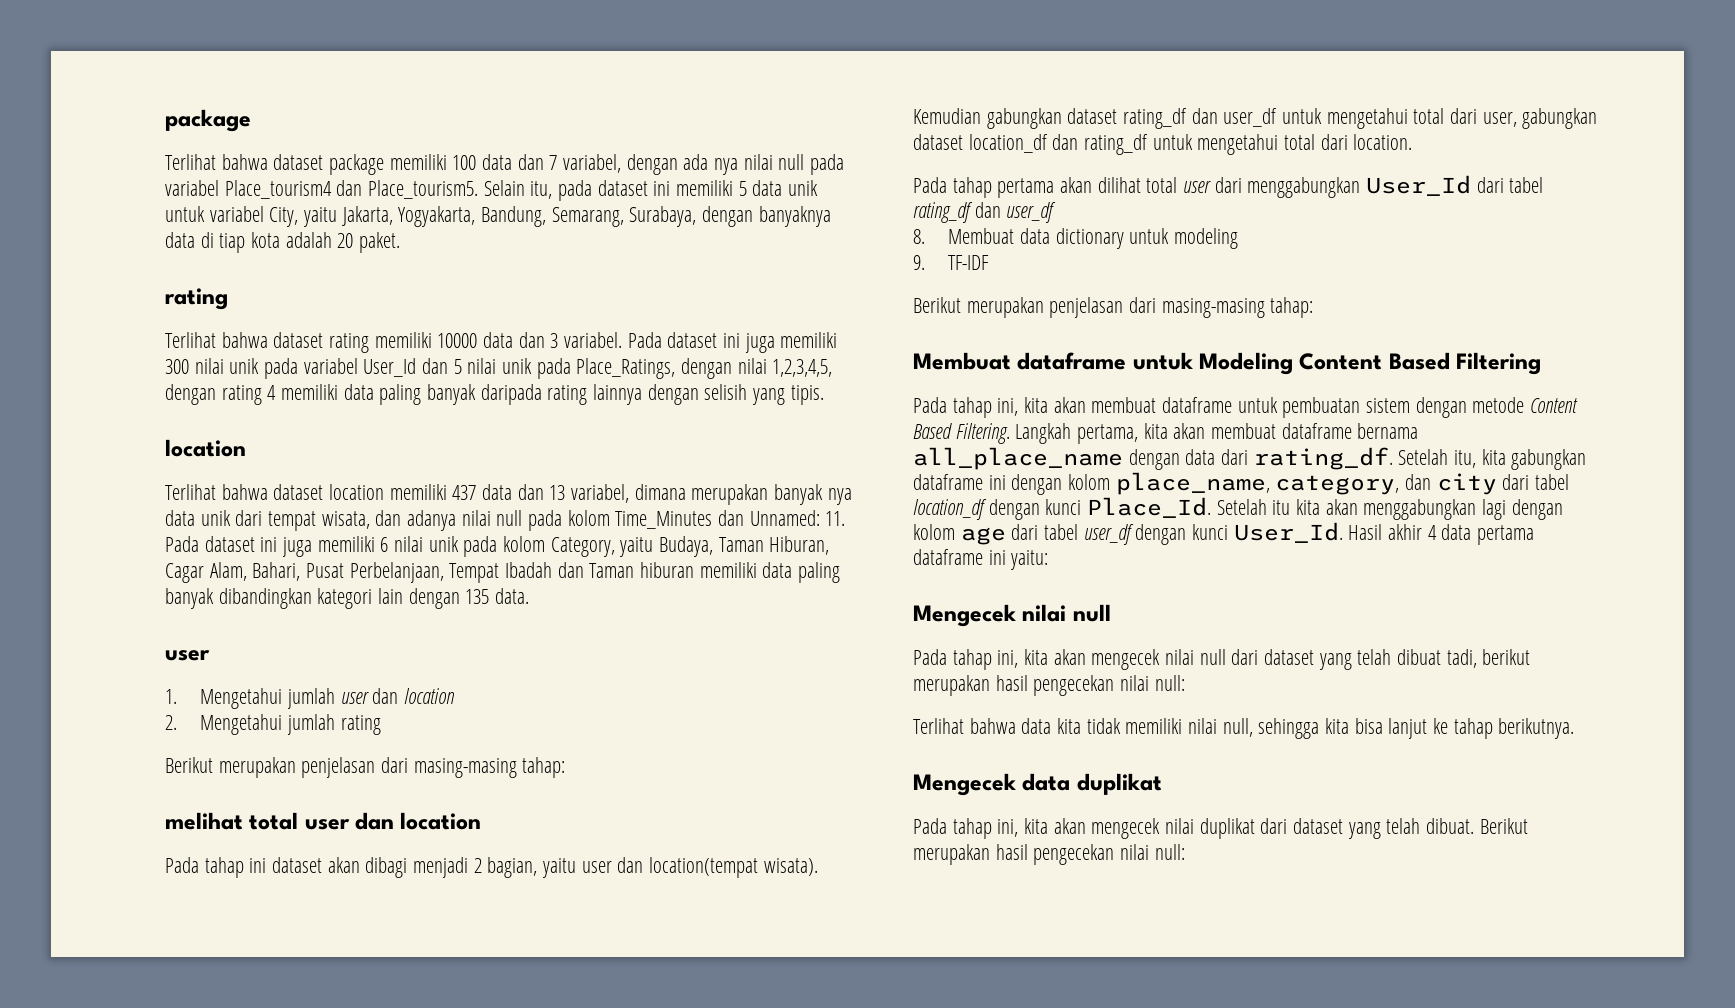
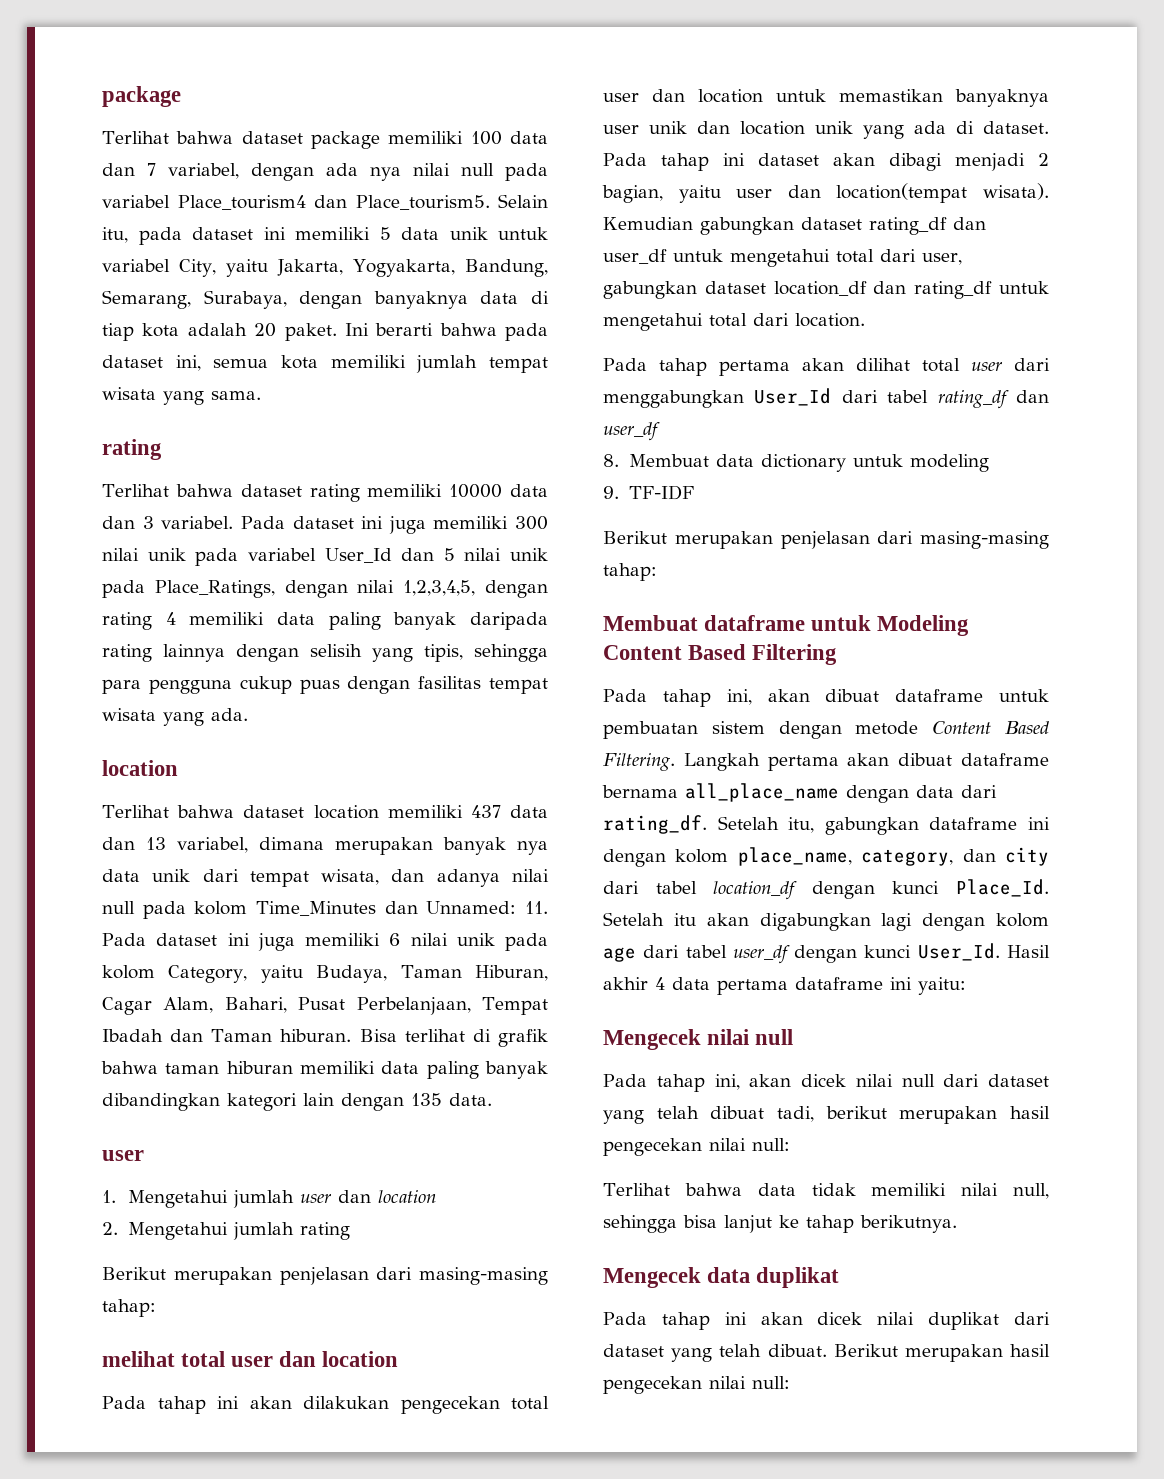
(401, 242) none -> [344,323,548,341] [102,355,548,373] [102,387,261,405] Ini berarti bahwa pada dataset ini, semua kota memiliki jumlah tempat wisata yang sama.
[790,385,824,405] tipis. -> [424,644,548,662] [102,676,548,694] [102,708,248,726] tipis, sehingga para pengguna cukup puas dengan fasilitas tempat wisata yang ada.
(635, 570) none -> [280,1029,548,1047] [101,1061,220,1074] hiburan. Bisa terlihat di grafik bahwa taman
(267, 865) none -> [249,1396,549,1414] [603,89,1049,107] [603,121,1049,139] [603,153,745,171] akan dilakukan pengecekan total user dan location untuk memastikan banyaknya user unik dan location unik yang ada di dataset. Pada tahap ini
[1024,397,1157,413] kita akan membuat -> [767,689,880,702] akan dibuat
[1077,423,1277,444] pertama, kita akan membuat -> [767,753,953,771] pertama akan dibuat
[1481,449,1506,465] kita -> (815, 825) none
[1296,499,1477,520] kita akan menggabungkan -> [706,913,871,931] akan digabungkan
[1024,649,1161,670] kita akan mengecek -> [749,1074,846,1087] akan dicek
[1056,718,1081,734] kita -> (796, 1189) none
[1325,718,1350,734] kita -> (677, 1224) none
[997,818,1161,839] ini, kita akan mengecek -> [724,1312,863,1325] ini akan dicek

